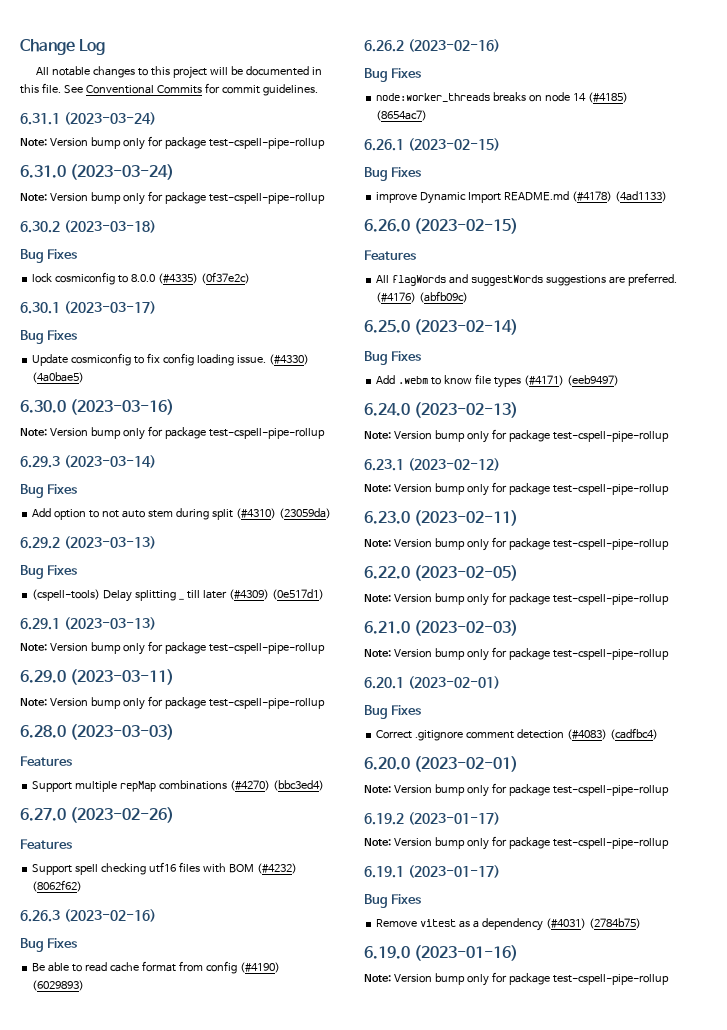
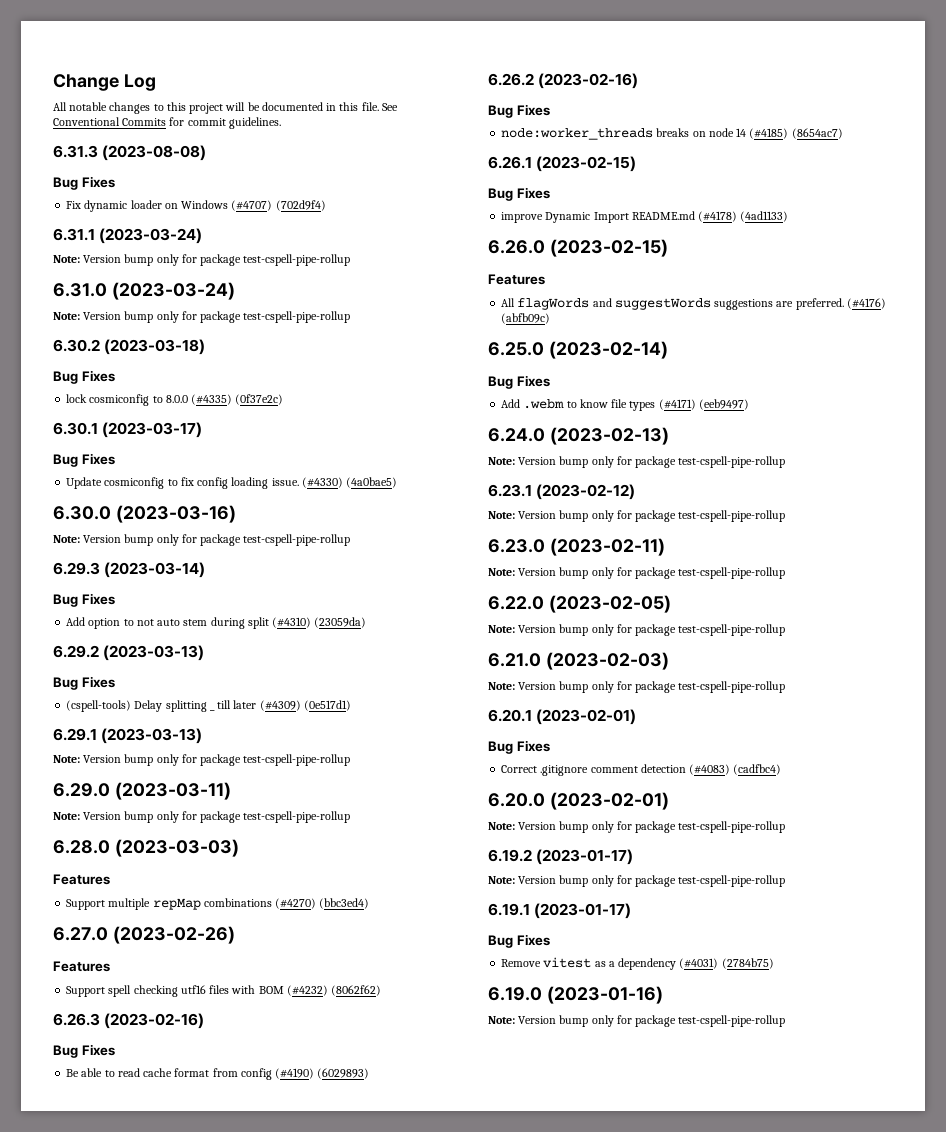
(318, 90) none -> [53,145,207,161] [53,176,115,190] [66,200,326,212] // 6.31.3 (2023-08-08) // Bug Fixes // Fix dynamic loader on Windows (#4707) (702d9f4)

